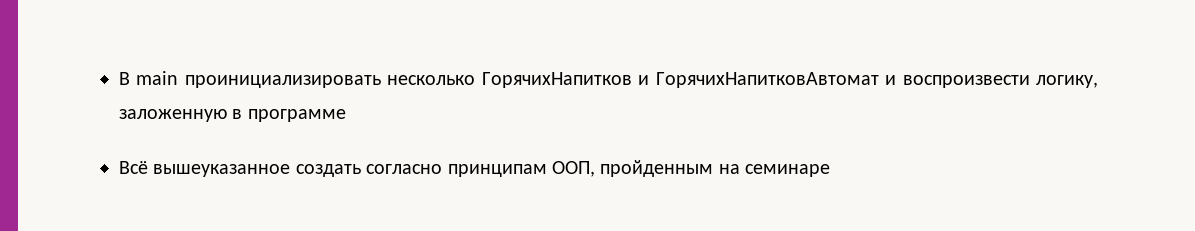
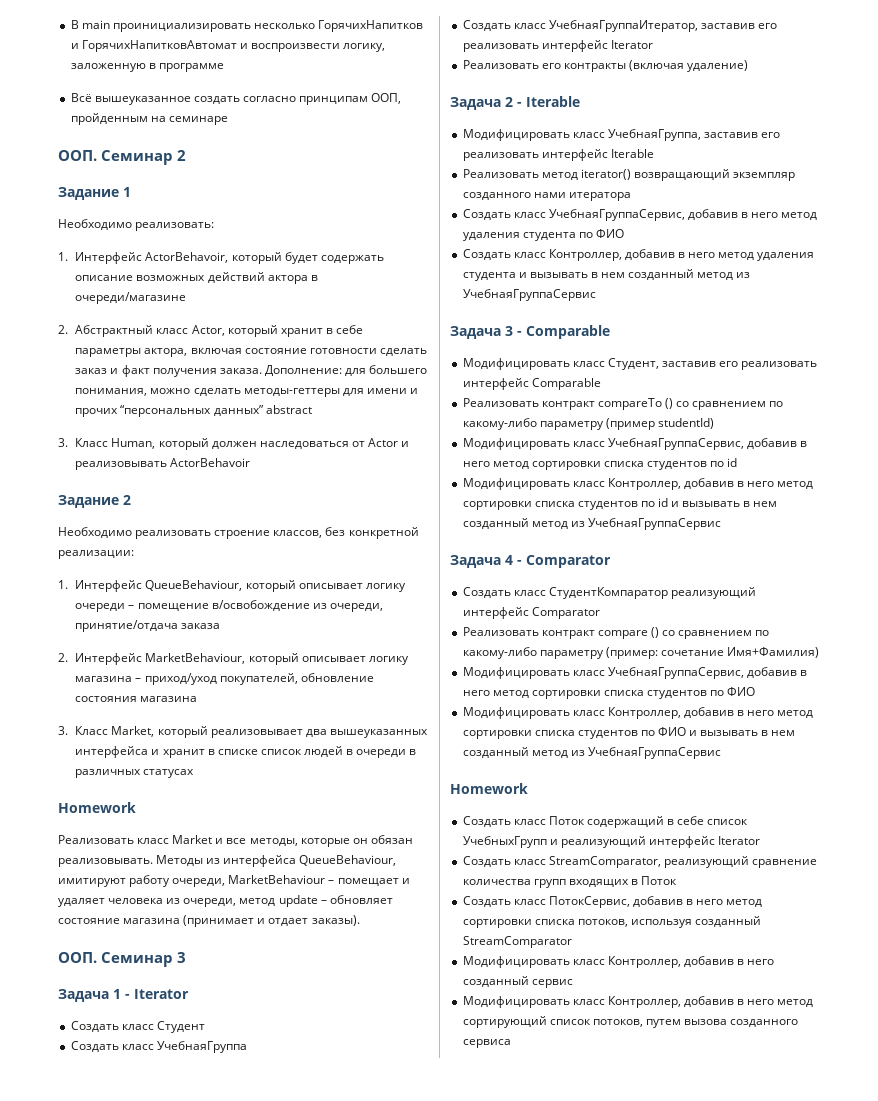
(831, 170) none -> [58,150,186,165] [58,187,131,200] [58,219,215,231] [58,252,384,264] [75,272,318,284] [75,292,187,304] [58,325,363,337] [75,348,427,357] [75,365,428,377] [75,388,418,397] [75,405,312,417] [58,438,410,450] [75,458,251,470] [58,495,131,508] [58,527,419,539] [58,550,134,559] [58,580,406,592] [75,600,383,612] [75,620,221,632] [58,653,409,665] [75,673,374,685] [75,696,198,702] [58,726,428,738] [75,746,417,758] [75,769,195,778] [58,802,136,813] [58,835,413,847] [58,855,397,867] [58,875,410,887] [58,895,393,907] [58,915,360,927] [58,952,186,967] [58,989,189,1002] [70,1021,205,1033] [70,1041,247,1053] [462,20,778,32] [462,40,653,52] [462,60,749,72] [450,96,580,110] [462,129,781,141] [462,149,654,161] [462,169,796,181] [462,192,631,201] [462,209,818,221] [462,229,624,241] [462,249,815,261] [462,269,751,281] [462,289,596,301] [450,325,610,339] [462,358,818,370] [462,378,601,390] [462,398,784,410] [462,418,714,430] [462,438,808,450] [462,458,738,470] [462,478,814,490] [462,498,778,510] [462,518,721,530] [450,555,611,568] [462,587,756,599] [462,607,600,619] [462,627,770,639] [462,647,820,659] [462,667,808,679] [462,687,756,699] [462,707,814,719] [462,727,796,739] [462,747,721,759] [450,783,528,794] [462,816,749,828] [462,836,761,848] [462,856,818,868] [462,876,678,888] [462,896,763,908] [462,916,762,928] [462,936,572,948] [462,956,775,968] [462,976,573,988] [462,996,814,1008] [462,1016,799,1028] [462,1039,511,1048] // OOП. Семинар 2 // Задание 1 // Необходимо реализовать: // 1. Интерфейс ActorBehavoir, который будет содержать описание возможных действий актора в очереди/магазине // 2. Абстрактный класс Actor, который хранит в себе параметры актора, включая состояние готовности сделать заказ и факт получения заказа. Дополнение: для большего понимания, можно сделать методы-геттеры для имени и прочих “персональных данных” abstract // 3. Класс Human, который должен наследоваться от Actor и реализовывать ActorBehavoir // Задание 2 // Необходимо реализовать строение классов, без конкретной реализации: // 1. Интерфейс QueueBehaviour, который описывает логику очереди – помещение в/освобождение из очереди, принятие/отдача заказа // 2. Интерфейс MarketBehaviour, который описывает логику магазина – приход/уход покупателей, обновление состояния магазина // 3. Класс Market, который реализовывает два вышеуказанных интерфейса и хранит в списке список людей в очереди в различных статусах // Homework // Реализовать класс Market и все методы, которые он обязан реализовывать. Методы из интерфейса QueueBehaviour, имитируют работу очереди, MarketBehaviour – помещает и удаляет человека из очереди, метод update – обновляет состояние магазина (принимает и отдает заказы). // OOП. Семинар 3 // Задача 1 - Iterator // Создать класс Студент // Создать класс УчебнаяГруппа // Создать класс УчебнаяГруппаИтератор, заставив его реализовать интерфейс Iterator // Реализовать его контракты (включая удаление) // Задача 2 - Iterable // Модифицировать класс УчебнаяГруппа, заставив его реализовать интерфейс Iterable // Реализовать метод iterator() возвращающий экземпляр созданного нами итератора // Создать класс УчебнаяГруппаСервис, добавив в него метод удаления студента по ФИО // Создать класс Контроллер, добавив в него метод удаления студента и вызывать в нем созданный метод из УчебнаяГруппаСервис // Задача 3 - Comparable // Модифицировать класс Студент, заставив его реализовать интерфейс Comparable // Реализовать контракт compareTo () со сравнением по какому-либо параметру (пример studentId) // Модифицировать класс УчебнаяГруппаСервис, добавив в него метод сортировки списка студентов по id // Модифицировать класс Контроллер, добавив в него метод сортировки списка студентов по id и вызывать в нем созданный метод из УчебнаяГруппаСервис // Задача 4 - Comparator // Создать класс СтудентКомпаратор реализующий интерфейс Comparator // Реализовать контракт compare () со сравнением по какому-либо параметру (пример: сочетание Имя+Фамилия) // Модифицировать класс УчебнаяГруппаСервис, добавив в него метод сортировки списка студентов по ФИО // Модифицировать класс Контроллер, добавив в него метод сортировки списка студентов по ФИО и вызывать в нем созданный метод из УчебнаяГруппаСервис // Homework // Создать класс Поток содержащий в себе список УчебныхГрупп и реализующий интерфейс Iterator // Создать класс StreamComparator, реализующий сравнение количества групп входящих в Поток // Создать класс ПотокСервис, добавив в него метод сортировки списка потоков, используя созданный StreamComparator // Модифицировать класс Контроллер, добавив в него созданный сервис // Модифицировать класс Контроллер, добавив в него метод сортирующий список потоков, путем вызова созданного сервиса

